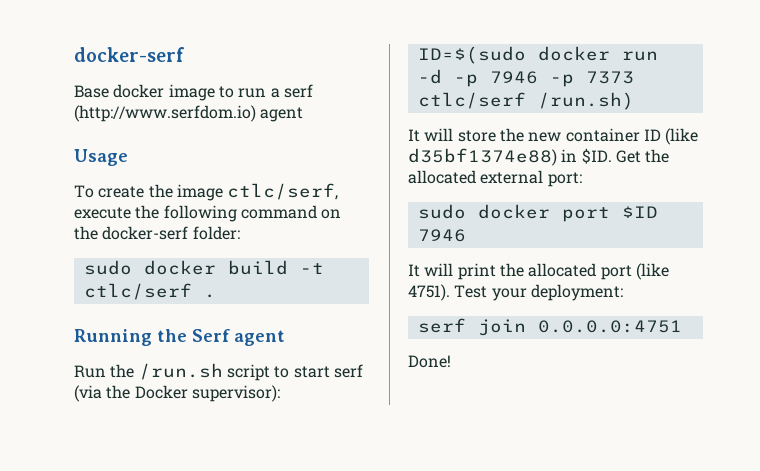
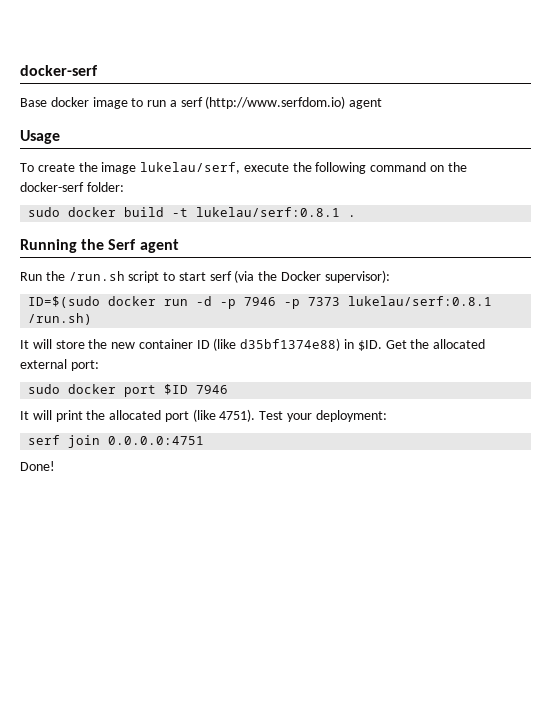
[227,183,339,200] ctlc/serf, -> [140,162,241,174] lukelau/serf,
[83,283,192,300] ctlc/serf -> [196,207,341,217] lukelau/serf:0.8.1
[417,92,526,109] ctlc/serf -> [348,296,493,306] lukelau/serf:0.8.1

